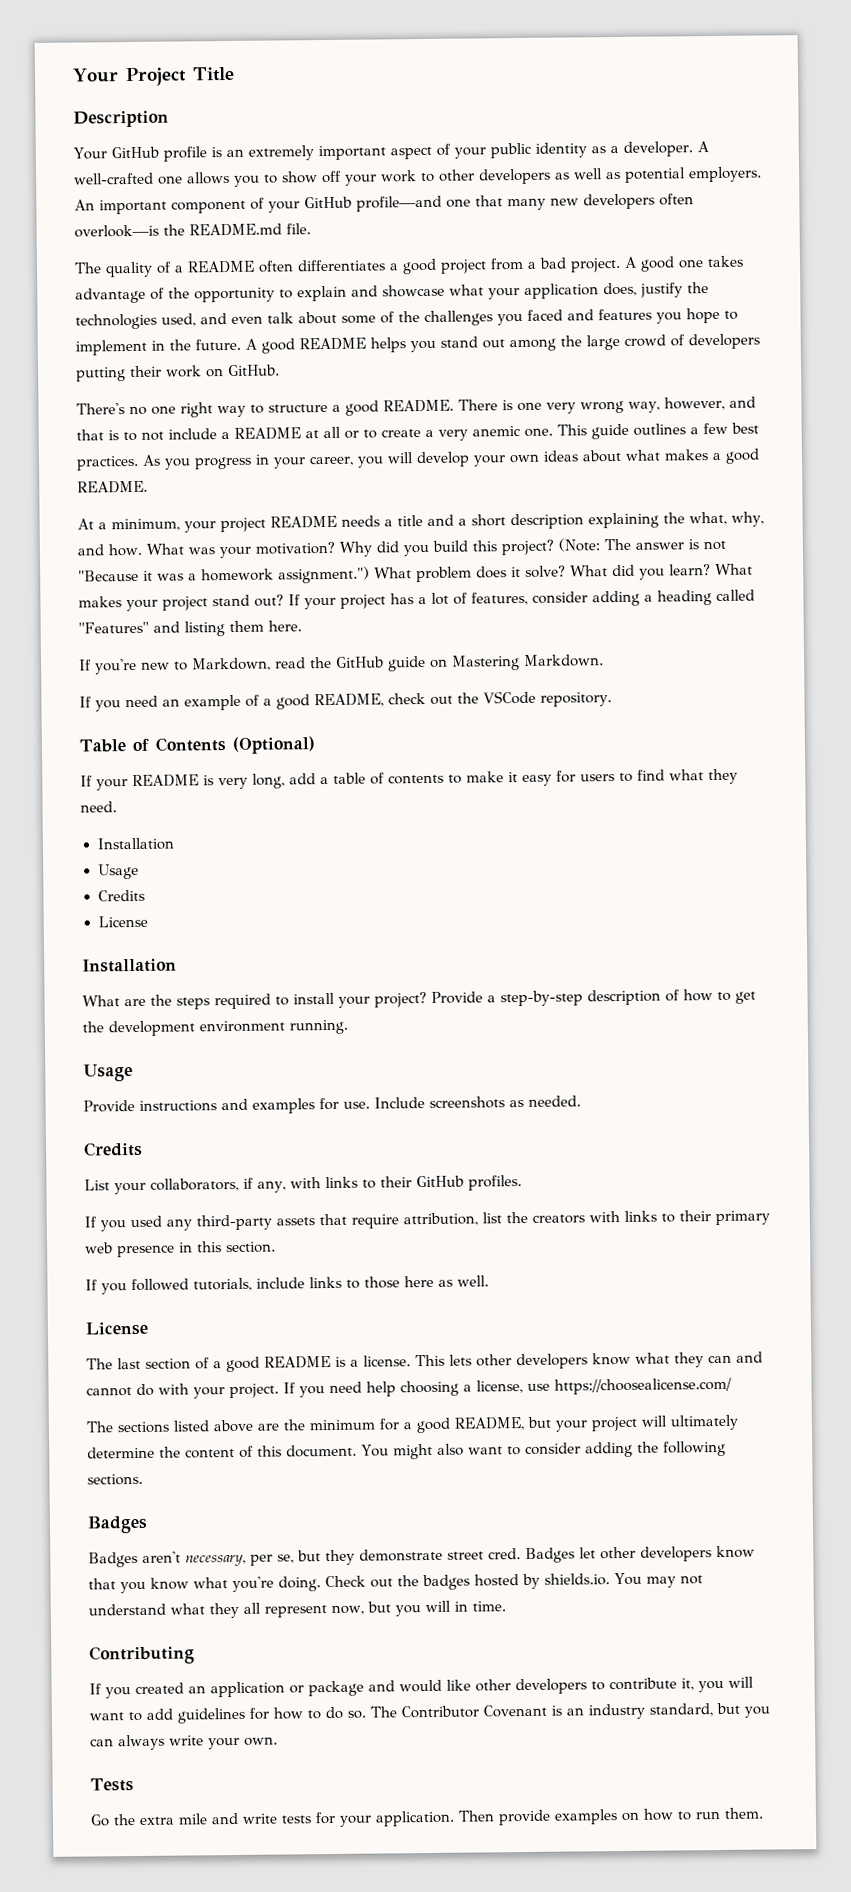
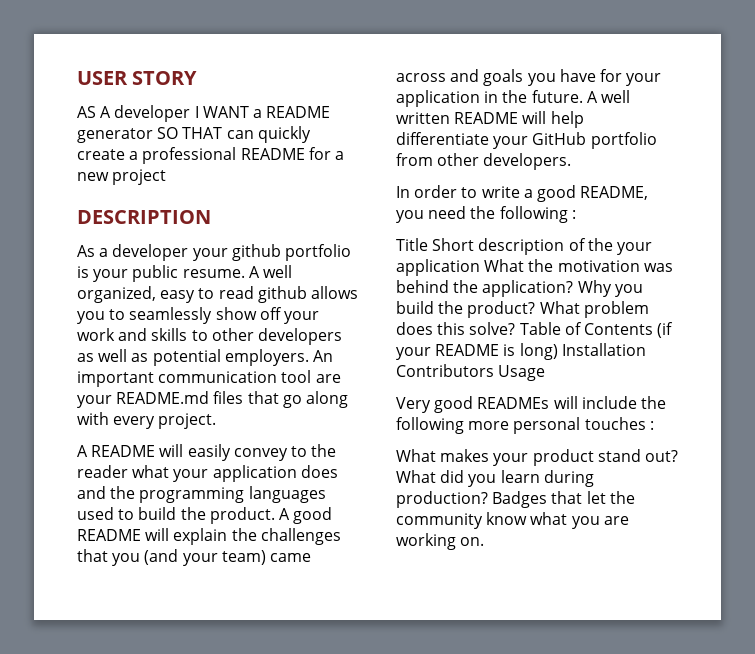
[72,66,235,87] [73,110,169,128] [73,141,709,162] [74,172,183,185] Your Project Title // Description // Your GitHub profile is an extremely important aspect of your public identity as a developer. A well-crafted one -> [77,71,198,85] [77,105,331,122] [77,126,311,143] [77,147,344,164] [77,169,167,185] [77,210,211,224] [77,244,351,261] [77,265,292,282] [77,286,307,303] USER STORY // AS A developer I WANT a README generator SO THAT can quickly create a professional README for a new project // DESCRIPTION // As a developer your github portfolio is your public resume. A well organized, easy to read github
(278, 179) none -> [129,307,213,324] seamlessly
(417, 176) none -> [118,328,188,341] and skills
[171,193,694,214] [74,223,311,238] [74,255,744,278] [75,282,709,304] [75,307,738,330] [75,333,760,356] [76,364,280,382] [76,396,756,418] [76,422,759,442] [76,448,760,471] [77,480,148,494] [77,511,764,533] [77,538,726,559] [78,563,753,584] [78,589,755,612] [78,620,302,637] [79,654,604,675] [79,690,612,712] [79,736,316,754] [80,768,738,791] [80,801,117,813] [96,837,174,851] [97,863,139,880] [97,889,145,902] [97,915,148,928] [82,958,177,973] [82,989,756,1010] [82,1019,348,1037] [83,1064,133,1082] [83,1095,581,1114] [84,1141,143,1157] [84,1175,522,1195] [84,1210,770,1232] [85,1241,276,1258] [85,1275,489,1295] [85,1321,148,1336] [86,1351,763,1373] [86,1377,732,1399] [86,1414,738,1434] [87,1440,726,1460] [87,1473,143,1486] [87,1515,148,1534] [88,1545,755,1568] [88,1572,703,1594] [88,1600,506,1619] [89,1645,195,1665] [89,1676,754,1699] [89,1702,770,1724] [90,1734,278,1751] [90,1778,134,1792] [90,1807,764,1827] component of your GitHub profile—and one that many new developers often overlook—is the README.md file. // The quality of a README often differentiates a good project from a bad project. A good one takes advantage of the opportunity to explain and showcase what your application does, justify the technologies used, and even talk about some of the challenges you faced and features you hope to implement in the future. A good README helps you stand out among the large crowd of developers putting their work on GitHub. // There's no one right way to structure a good README. There is one very wrong way, however, and that is to not include a README at all or to create a very anemic one. This guide outlines a few best practices. As you progress in your career, you will develop your own ideas about what makes a good README. // At a minimum, your project README needs a title and a short description explaining the what, why, and how. What was your motivation? Why did you build this project? (Note: The answer is not "Because it was a homework assignment.") What problem does it solve? What did you learn? What makes your project stand out? If your project has a lot of features, consider adding a heading called "Features" and listing them here. // If you're new to Markdown, read the GitHub guide on Mastering Markdown. // If you need an example of a good README, check out the VSCode repository. // Table of Contents (Optional) // If your README is very long, add a table of contents to make it easy for users to find what they need. // Installation // Usage // Credits // License // Installation // What are the steps required to install your project? Provide a step-by-step description of how to get the development environment running. // Usage // Provide instructions and examples for use. Include screenshots as needed. // Credits // List your collaborators, if any, with links to their GitHub profiles. // If you used any third-party assets that require attribution, list the creators with links to their primary web presence in this section. // If you followed tutorials, include links to those here as well. // License // The last section of a good README is a license. This lets other developers know what they can and cannot do with your project. If you need help choosing a license, use https://choosealicense.com/ // The sections listed above are the minimum for a good README, but your project will ultimately determine the content of this document. You might also want to consider adding the following sections. // Badges // Badges aren't necessary, per se, but they demonstrate street cred. Badges let other developers know that you know what you're doing. Check out the badges hosted by shields.io. You may not understand what they all represent now, but you will in time. // Contributing // If you created an application or package and would like other developers to contribute it, you will want to add guidelines for how to do so. The Contributor Covenant is an industry standard, but you can always write your own. // Tests // Go the extra mile and write tests for your application. Then provide examples on how to run them. -> [158,370,341,383] [77,391,348,408] [77,412,217,429] [77,444,337,461] [77,465,338,482] [77,486,326,503] [77,507,333,524] [77,528,341,545] [77,549,311,566] [396,69,662,86] [396,90,630,107] [396,111,584,128] [396,132,657,149] [396,153,572,170] [396,185,649,202] [396,206,576,223] [396,238,652,255] [396,259,673,276] [396,280,643,297] [396,301,649,318] [396,322,674,338] [396,343,646,360] [396,364,546,381] [396,396,666,413] [396,417,654,434] [396,449,678,466] [396,470,594,487] [396,491,635,508] [396,512,629,529] [396,533,485,550] communication tool are your README.md files that go along with every project. // A README will easily convey to the reader what your application does and the programming languages used to build the product. A good README will explain the challenges that you (and your team) came across and goals you have for your application in the future. A well written README will help differentiate your GitHub portfolio from other developers. // In order to write a good README, you need the following : // Title Short description of the your application What the motivation was behind the application? Why you build the product? What problem does this solve? Table of Contents (if your README is long) Installation Contributors Usage // Very good READMEs will include the following more personal touches : // What makes your product stand out? What did you learn during production? Badges that let the community know what you are working on.

